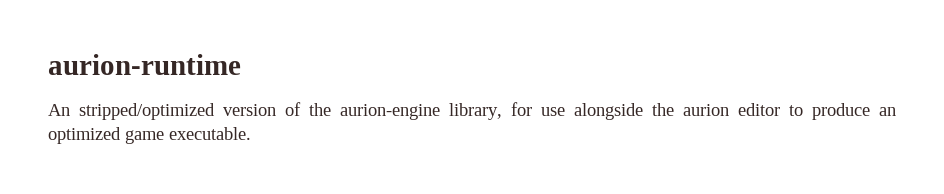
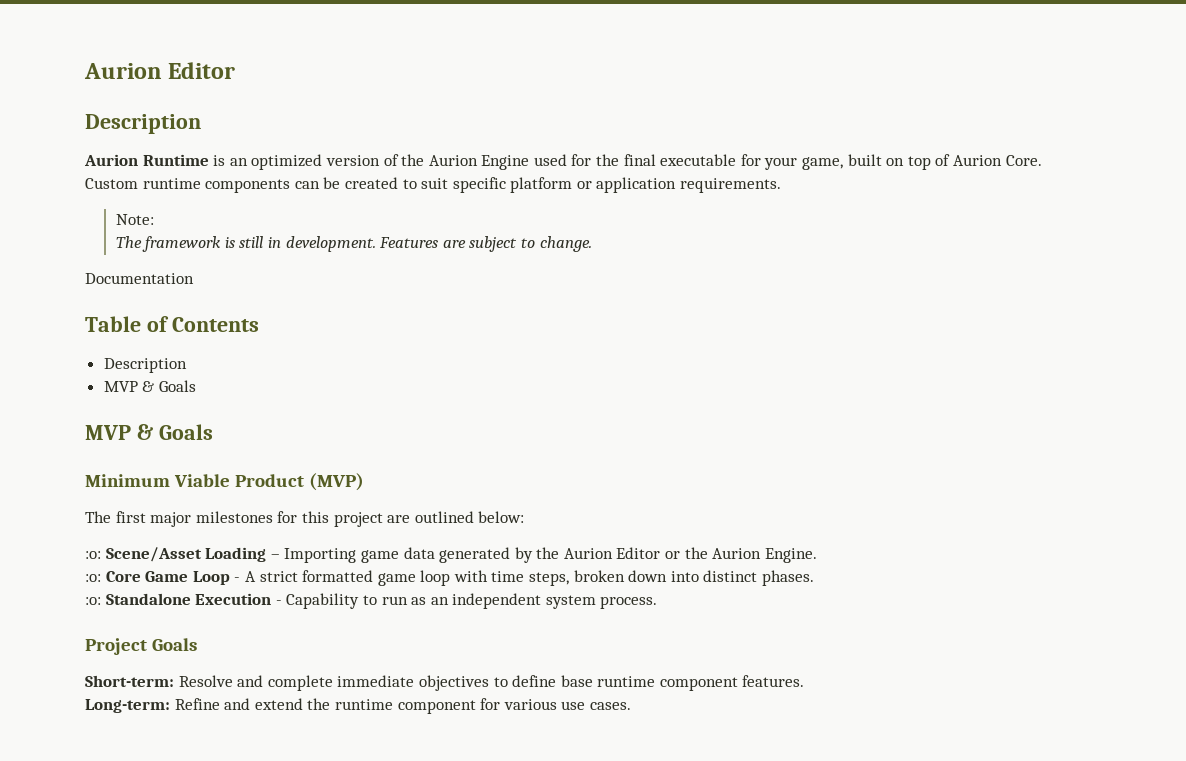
[48,54,241,75] [48,102,896,120] [48,127,251,144] aurion-runtime // An stripped/optimized version of the aurion-engine library, for use alongside the aurion editor to produce an optimized game executable. -> [84,62,236,79] [85,114,201,134] [84,154,1042,170] [85,177,782,193] [115,214,154,225] [115,236,592,252] [85,273,194,284] [85,316,259,332] [103,358,187,373] [103,380,196,392] [85,424,213,440] [85,473,365,491] [85,511,525,527] [85,547,817,563] [85,570,815,586] [85,593,658,609] [85,638,198,655] [85,675,805,691] [85,698,631,714] Aurion Editor // Description // Aurion Runtime is an optimized version of the Aurion Engine used for the final executable for your game, built on top of Aurion Core. Custom runtime components can be created to suit specific platform or application requirements. // Note: // The framework is still in development. Features are subject to change. // Documentation // Table of Contents // Description // MVP & Goals // MVP & Goals // Minimum Viable Product (MVP) // The first major milestones for this project are outlined below: // :o: Scene/Asset Loading – Importing game data generated by the Aurion Editor or the Aurion Engine. // :o: Core Game Loop - A strict formatted game loop with time steps, broken down into distinct phases. // :o: Standalone Execution - Capability to run as an independent system process. // Project Goals // Short-term: Resolve and complete immediate objectives to define base runtime component features. // Long-term: Refine and extend the runtime component for various use cases.

